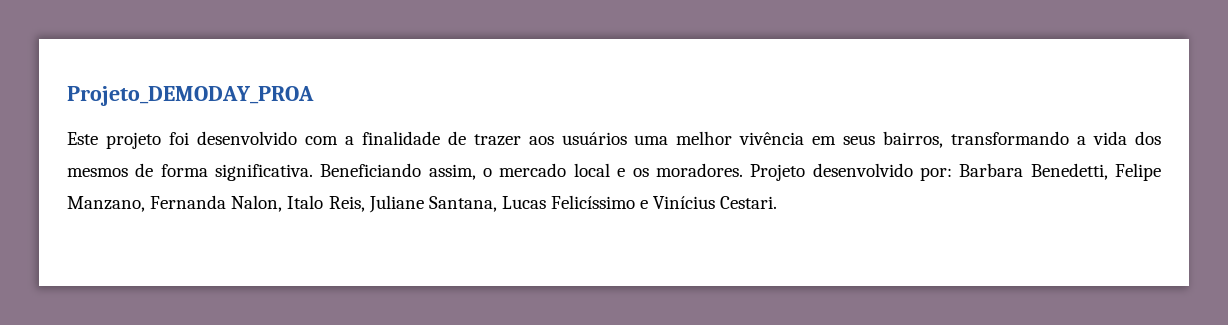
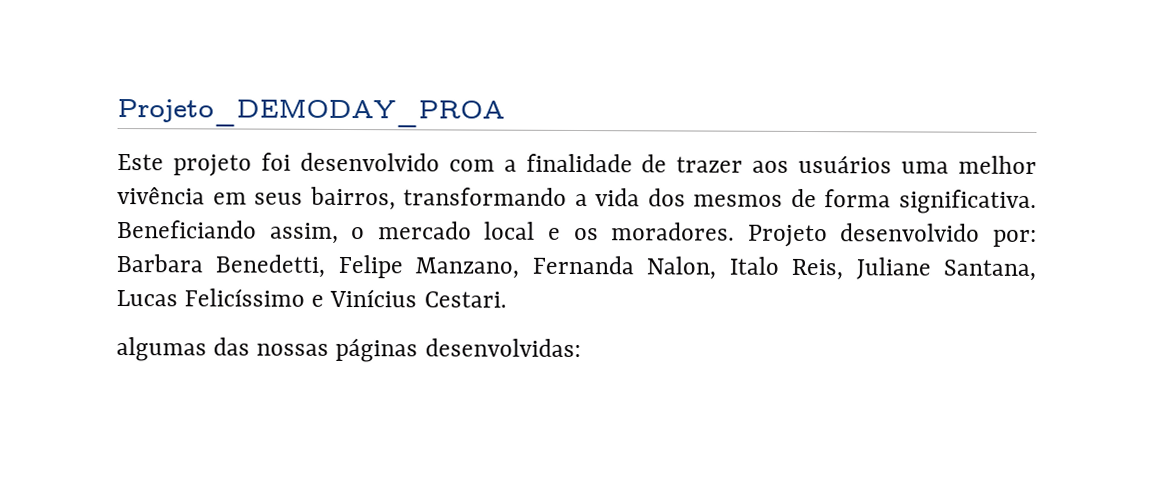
(778, 202) none -> [116,336,581,363] // algumas das nossas páginas desenvolvidas:

